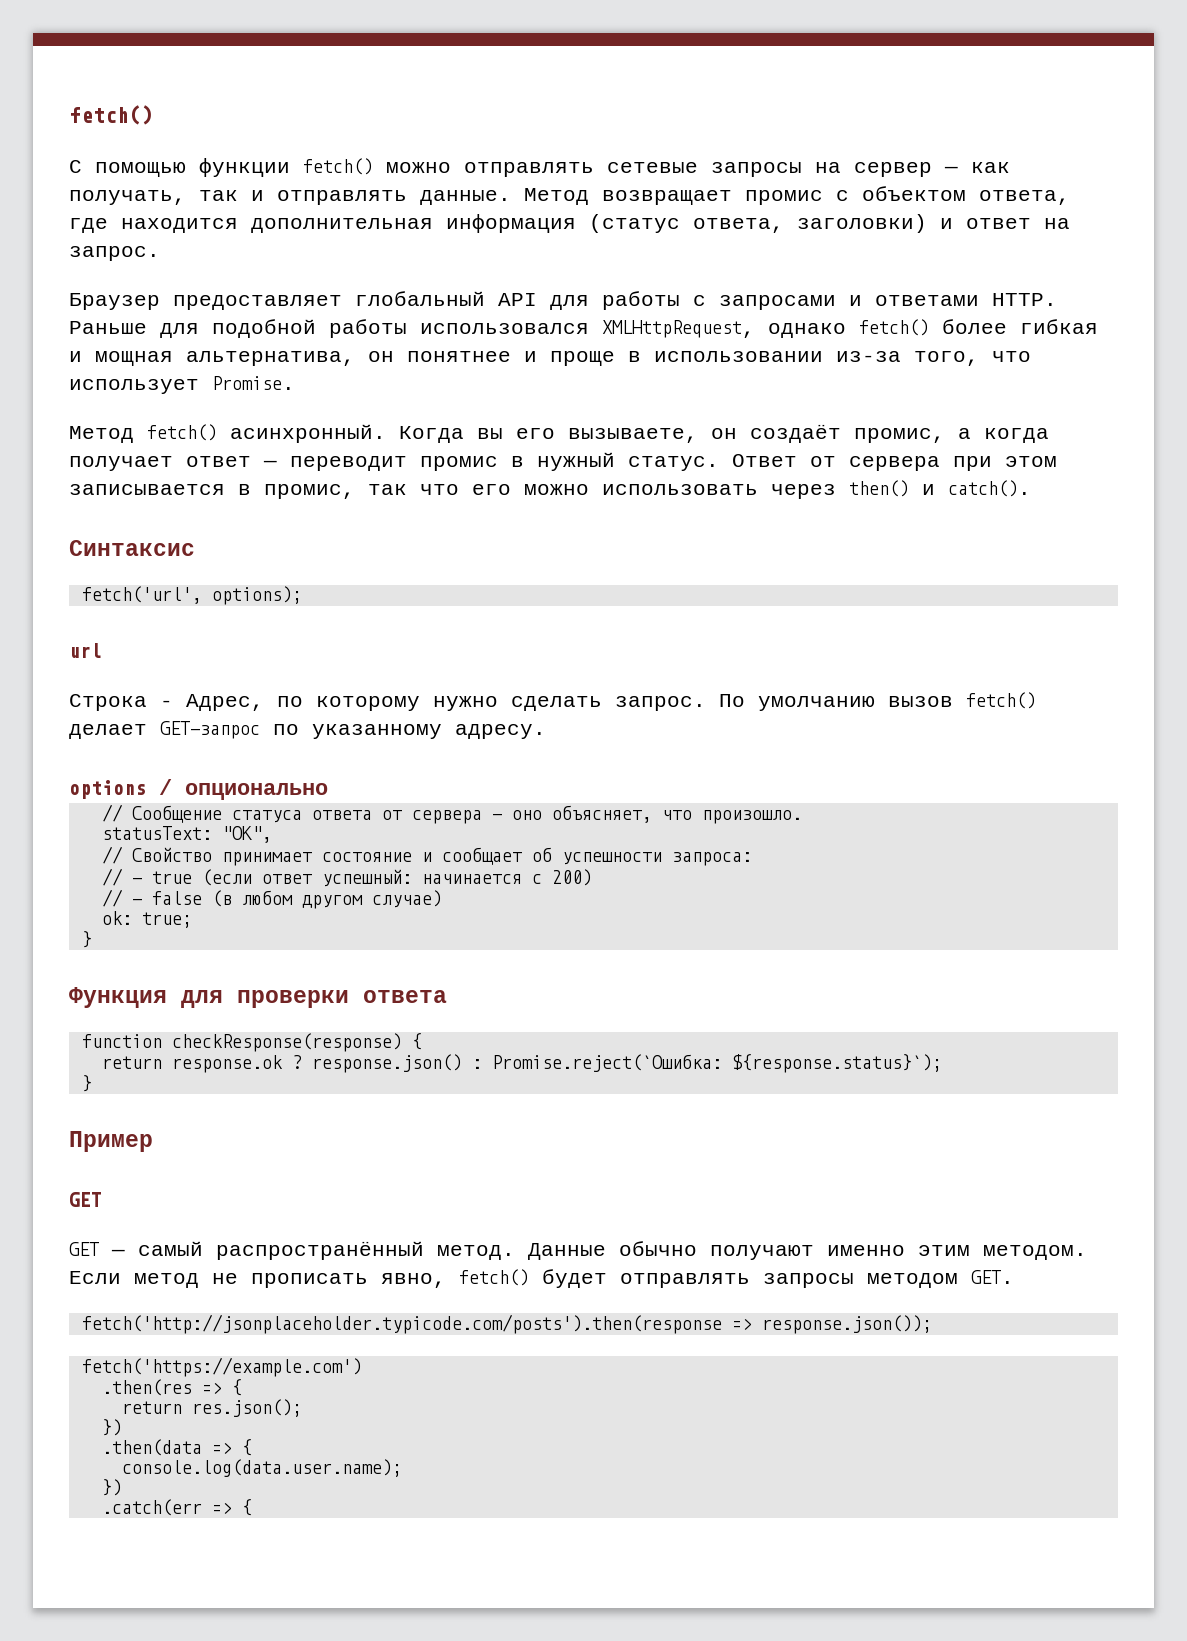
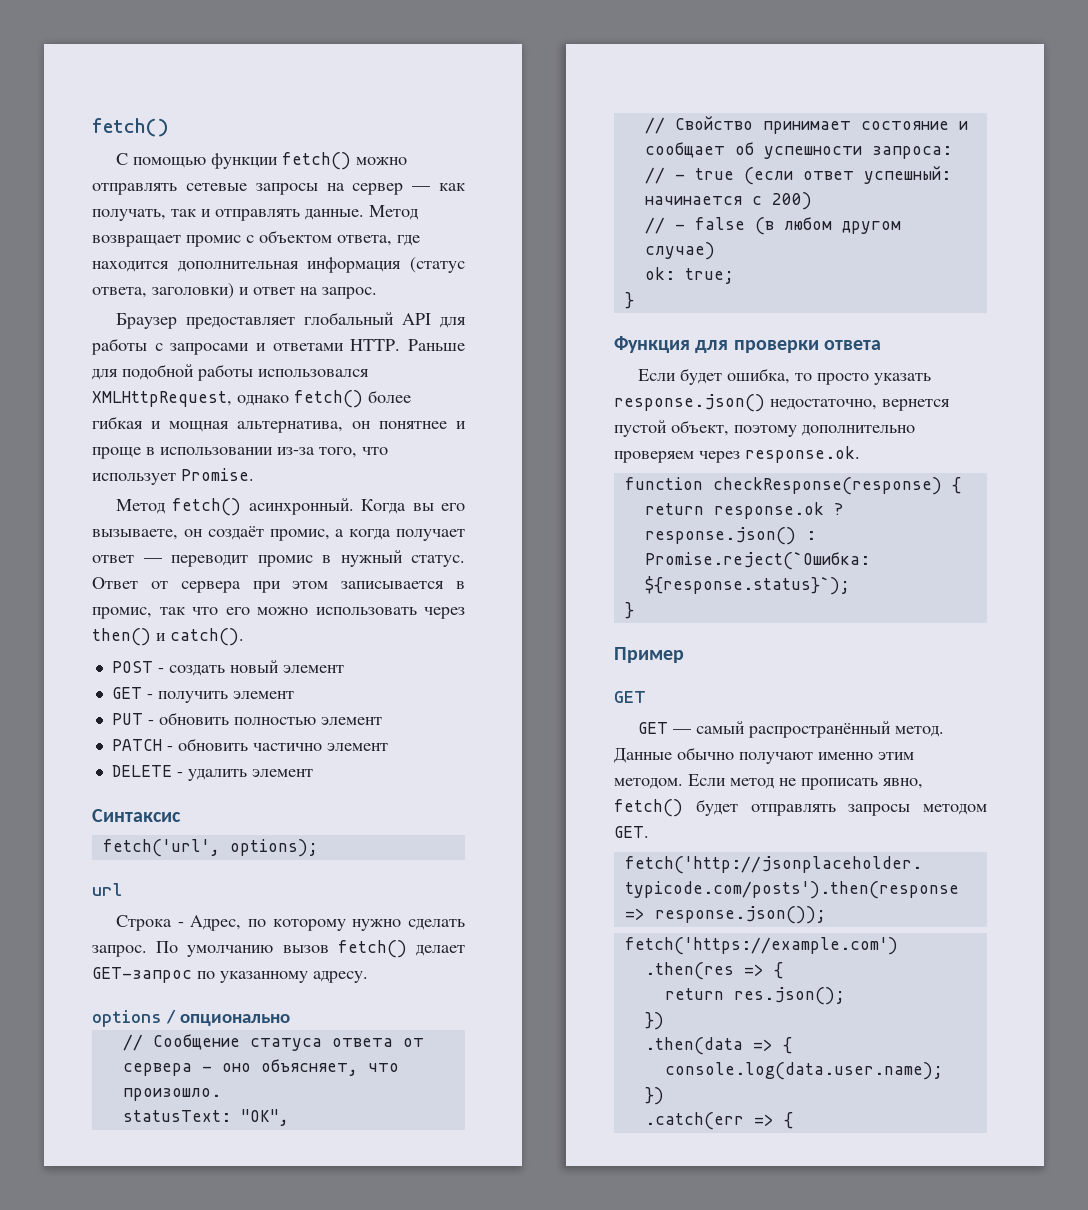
(1031, 488) none -> [111,660,344,676] [111,687,294,703] [111,712,382,725] [111,738,388,751] [111,765,313,781] // POST - создать новый элемент // GET - получить элемент // PUT - обновить полностью элемент // PATCH - обновить частично элемент // DELETE - удалить элемент
(447, 996) none -> [637,368,931,385] [614,394,950,412] [614,420,915,437] [614,446,860,463] // Если будет ошибка, то просто указать response.json() недостаточно, вернется пустой объект, поэтому дополнительно проверяем через response.ok.

